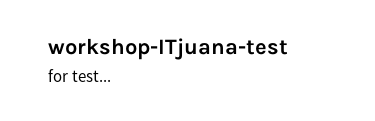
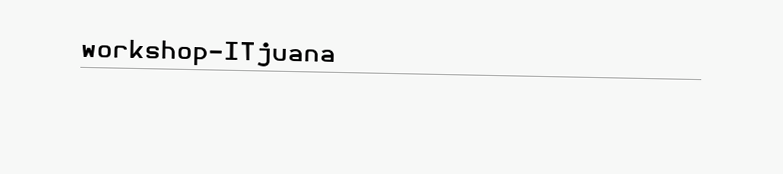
[48,38,288,60] [48,69,112,82] workshop-ITjuana-test // for test... -> [80,38,336,68] workshop-ITjuana

